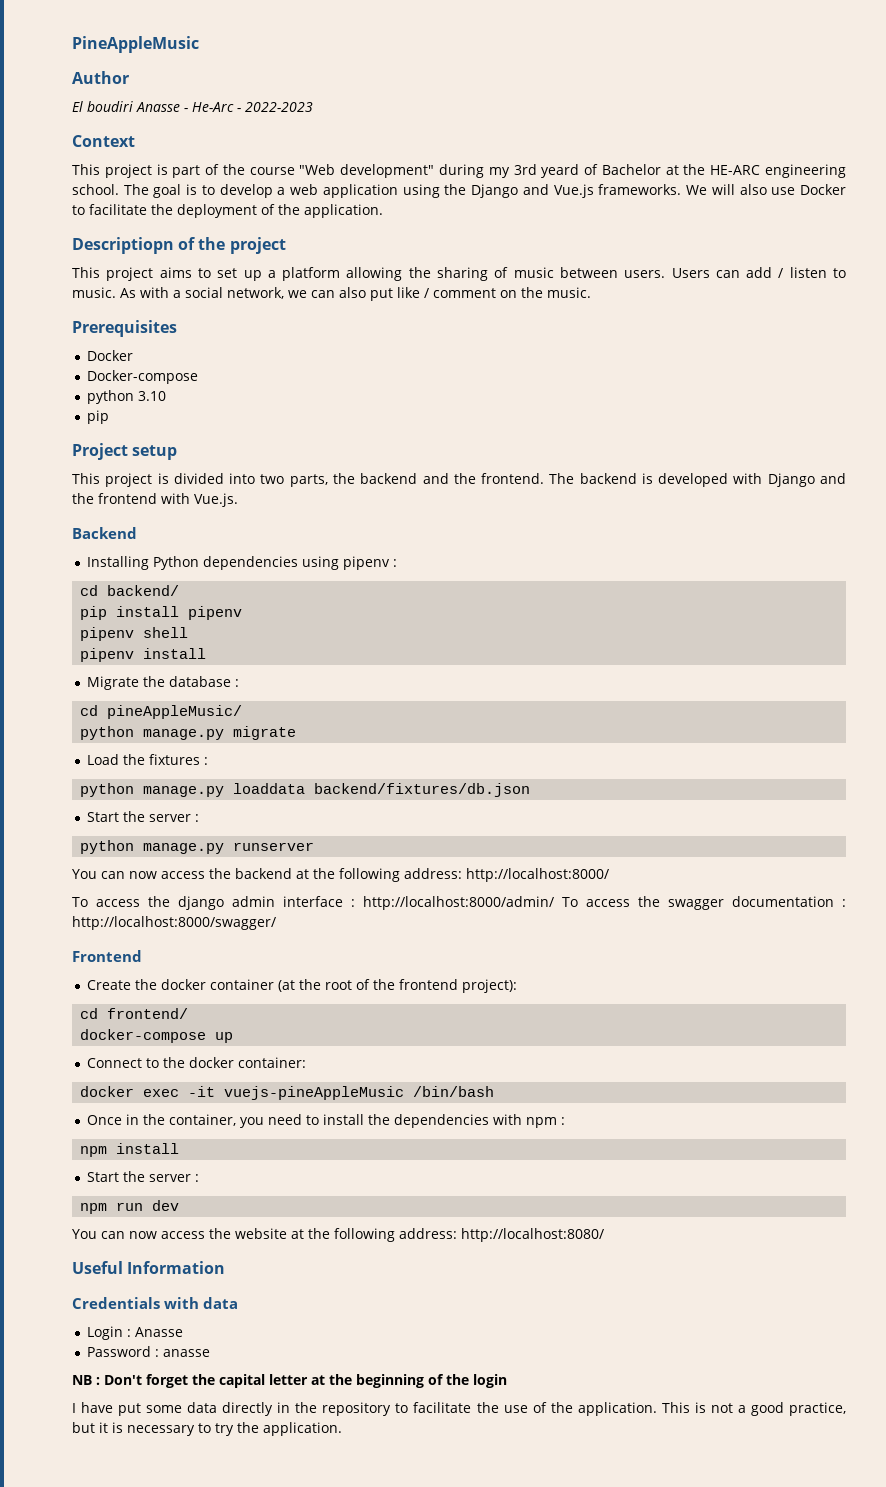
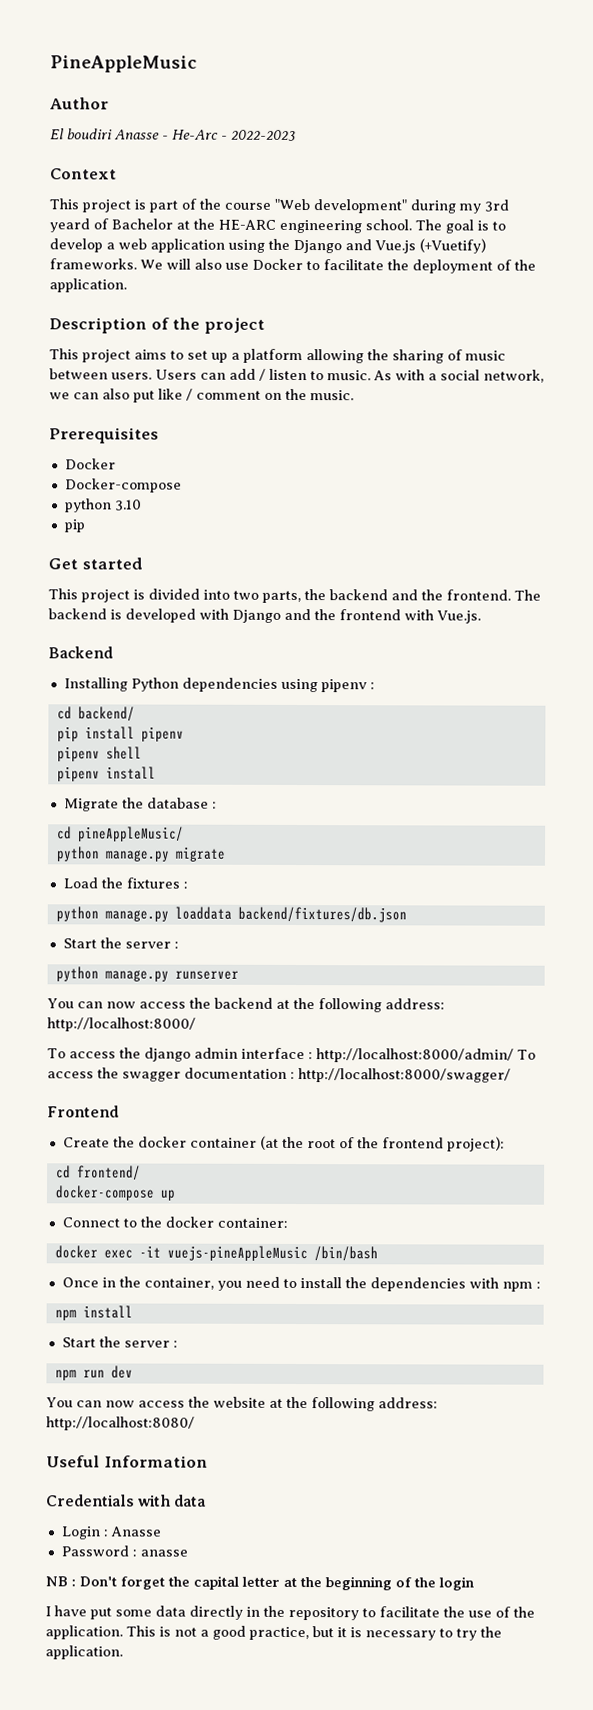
(594, 191) none -> [419,238,486,254] (+Vuetify)
[72,237,174,254] Descriptiopn -> [49,317,147,334] Description
[72,443,178,460] Project setup -> [48,557,143,570] Get started

